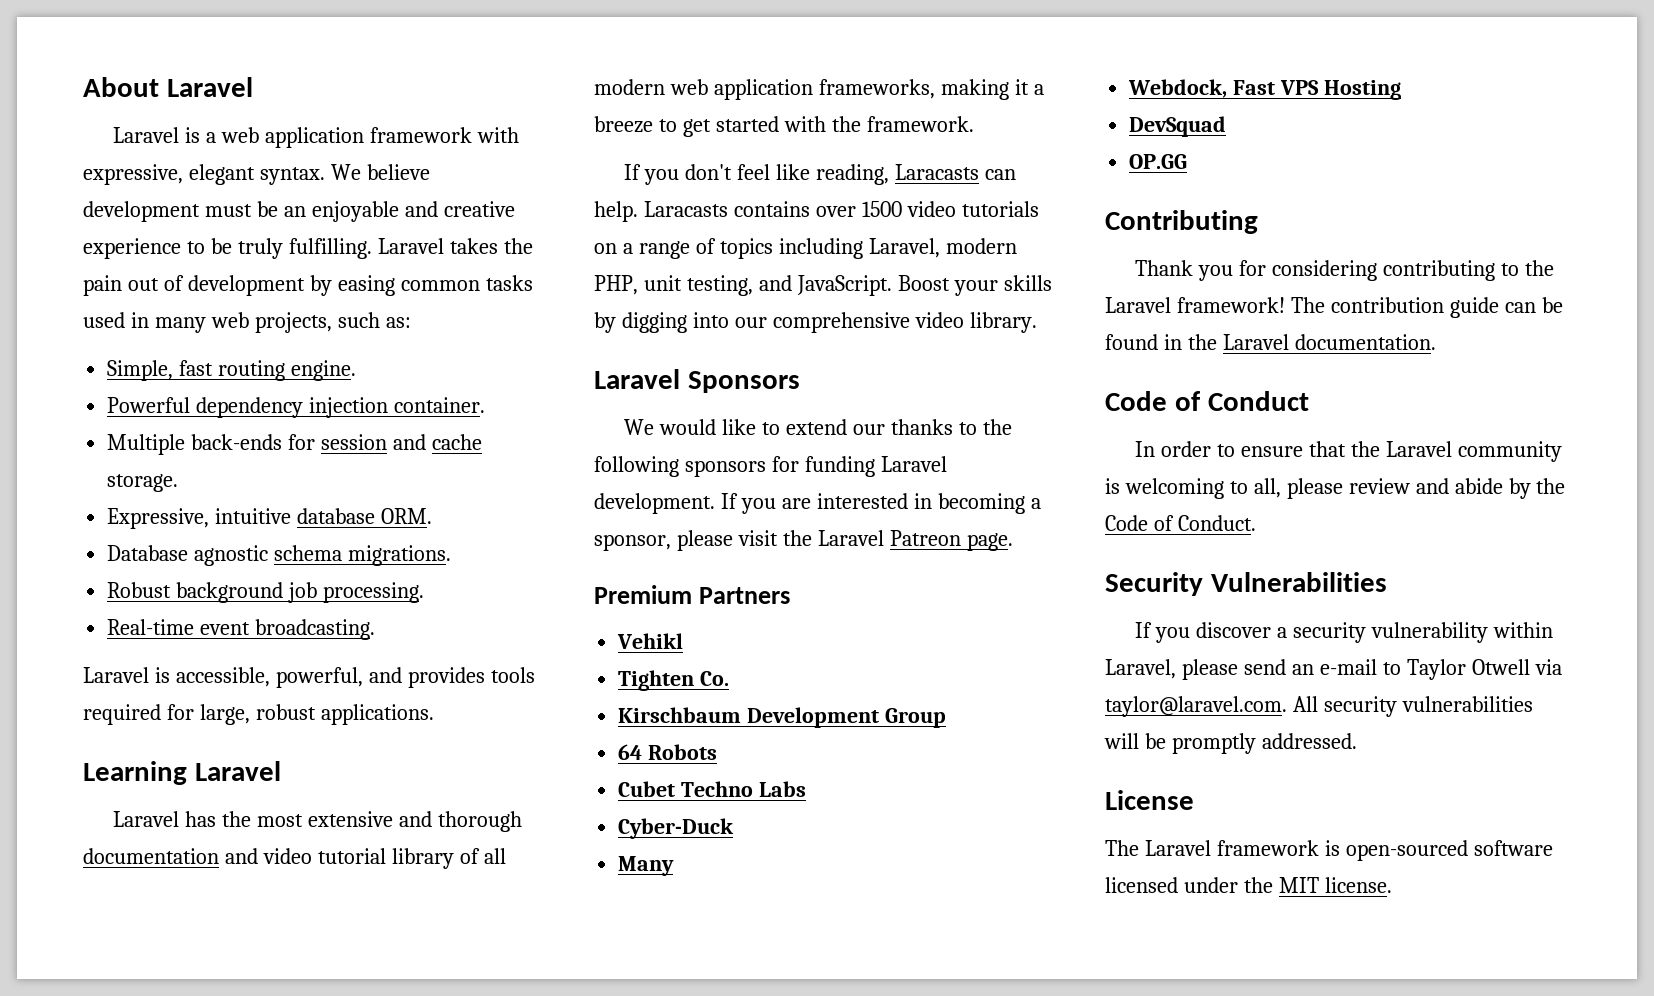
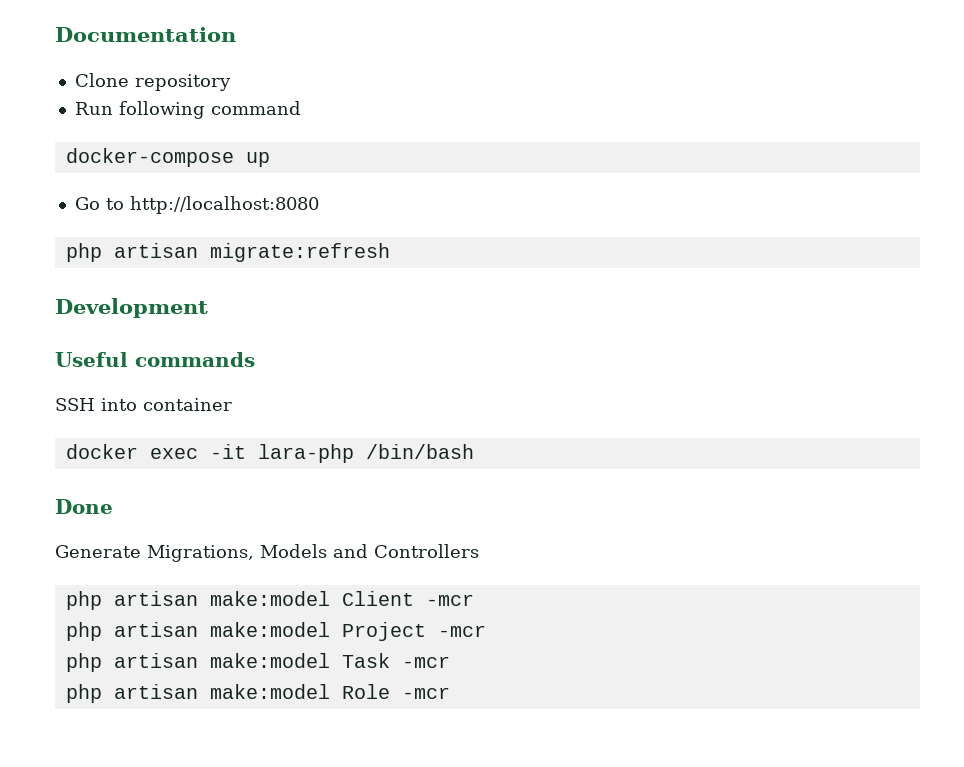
[83,77,253,97] [113,127,519,148] [83,164,430,185] [83,201,515,222] [83,238,533,259] [83,275,533,296] [83,312,411,333] [107,360,357,381] [107,397,486,418] [107,434,482,455] [107,474,179,492] [107,508,433,529] [107,545,452,566] [107,582,425,603] [107,619,376,640] [83,667,535,688] [83,704,434,725] [83,761,281,785] [113,811,522,832] [83,848,506,869] [594,79,1044,100] [594,116,974,137] [624,164,1016,185] [594,201,1039,222] [594,238,1017,259] [594,275,1052,296] [594,312,1037,333] [594,369,800,393] [624,419,1012,435] [594,456,947,477] [594,493,1041,514] [594,530,1013,551] [594,585,791,604] [617,633,684,649] [618,670,730,691] [618,707,947,728] [618,744,718,760] [618,781,807,797] [618,818,735,839] [618,856,675,876] [1128,79,1402,100] [1129,116,1227,137] [1129,154,1188,169] [1105,210,1258,234] [1135,260,1554,281] [1105,297,1563,318] [1105,334,1436,350] [1105,391,1309,411] [1135,441,1562,462] [1105,478,1566,499] [1105,515,1256,531] [1105,572,1387,596] [1135,622,1553,643] [1105,659,1562,680] [1105,696,1533,717] [1104,733,1357,754] [1105,790,1194,810] [1105,840,1553,861] [1105,877,1392,893] About Laravel // Laravel is a web application framework with expressive, elegant syntax. We believe development must be an enjoyable and creative experience to be truly fulfilling. Laravel takes the pain out of development by easing common tasks used in many web projects, such as: // Simple, fast routing engine. // Powerful dependency injection container. // Multiple back-ends for session and cache storage. // Expressive, intuitive database ORM. // Database agnostic schema migrations. // Robust background job processing. // Real-time event broadcasting. // Laravel is accessible, powerful, and provides tools required for large, robust applications. // Learning Laravel // Laravel has the most extensive and thorough documentation and video tutorial library of all modern web application frameworks, making it a breeze to get started with the framework. // If you don't feel like reading, Laracasts can help. Laracasts contains over 1500 video tutorials on a range of topics including Laravel, modern PHP, unit testing, and JavaScript. Boost your skills by digging into our comprehensive video library. // Laravel Sponsors // We would like to extend our thanks to the following sponsors for funding Laravel development. If you are interested in becoming a sponsor, please visit the Laravel Patreon page. // Premium Partners // Vehikl // Tighten Co. // Kirschbaum Development Group // 64 Robots // Cubet Techno Labs // Cyber-Duck // Many // Webdock, Fast VPS Hosting // DevSquad // OP.GG // Contributing // Thank you for considering contributing to the Laravel framework! The contribution guide can be found in the Laravel documentation. // Code of Conduct // In order to ensure that the Laravel community is welcoming to all, please review and abide by the Code of Conduct. // Security Vulnerabilities // If you discover a security vulnerability within Laravel, please send an e-mail to Taylor Otwell via taylor@laravel.com. All security vulnerabilities will be promptly addressed. // License // The Laravel framework is open-sourced software licensed under the MIT license. -> [55,27,236,42] [74,73,231,91] [74,101,301,119] [65,148,270,167] [74,196,319,214] [65,243,390,262] [55,298,208,318] [55,352,255,367] [55,398,232,411] [65,444,474,463] [55,499,113,514] [55,544,479,562] [65,591,474,610] [65,622,486,641] [65,653,450,672] [65,684,450,703] Documentation // Clone repository // Run following command // docker-compose up // Go to http://localhost:8080 // php artisan migrate:refresh // Development // Useful commands // SSH into container // docker exec -it lara-php /bin/bash // Done // Generate Migrations, Models and Controllers // php artisan make:model Client -mcr // php artisan make:model Project -mcr // php artisan make:model Task -mcr // php artisan make:model Role -mcr

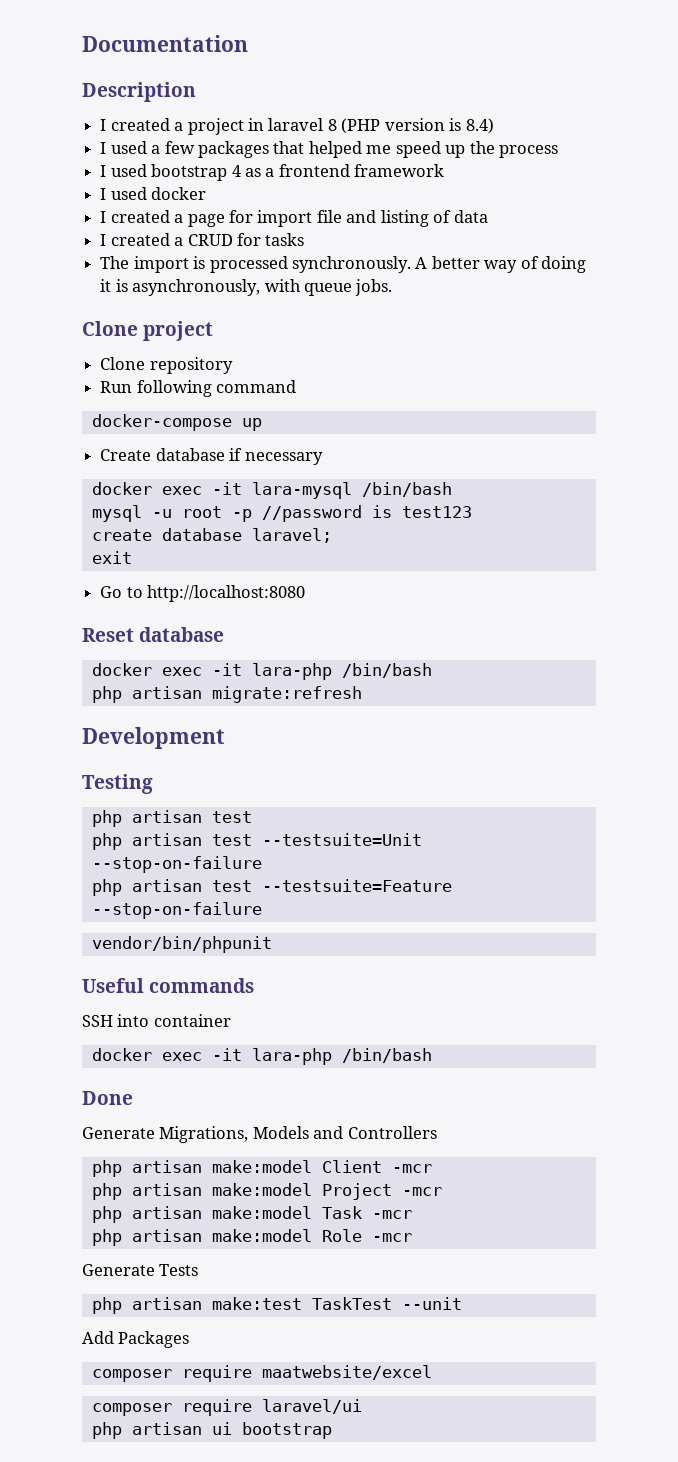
(236, 34) none -> [82,82,196,102] [100,118,494,135] [100,141,559,158] [100,164,445,181] [100,187,207,200] [100,210,488,227] [100,233,305,246] [100,256,587,273] [100,279,393,296] [82,321,214,341] // Description // I created a project in laravel 8 (PHP version is 8.4) // I used a few packages that helped me speed up the process // I used bootstrap 4 as a frontend framework // I used docker // I created a page for import file and listing of data // I created a CRUD for tasks // The import is processed synchronously. A better way of doing it is asynchronously, with queue jobs. // Clone project
[74,196,319,214] [65,243,390,262] [55,298,208,318] Go to http://localhost:8080 // php artisan migrate:refresh // Development -> [100,448,323,465] [91,482,452,499] [91,505,472,522] [91,528,332,543] [91,551,132,564] [100,585,306,602] [82,627,225,642] [91,663,432,680] [91,686,362,703] [82,727,225,749] [82,774,153,794] [91,810,252,827] [91,833,422,850] [91,856,262,873] [91,879,452,896] [91,902,262,919] [91,936,272,953] Create database if necessary // docker exec -it lara-mysql /bin/bash // mysql -u root -p //password is test123 // create database laravel; // exit // Go to http://localhost:8080 // Reset database // docker exec -it lara-php /bin/bash // php artisan migrate:refresh // Development // Testing // php artisan test // php artisan test --testsuite=Unit --stop-on-failure // php artisan test --testsuite=Feature --stop-on-failure // vendor/bin/phpunit
(450, 693) none -> [82,1264,199,1276] [91,1297,462,1314] [82,1331,190,1348] [91,1365,432,1382] [91,1399,362,1416] [91,1422,332,1439] // Generate Tests // php artisan make:test TaskTest --unit // Add Packages // composer require maatwebsite/excel // composer require laravel/ui // php artisan ui bootstrap

